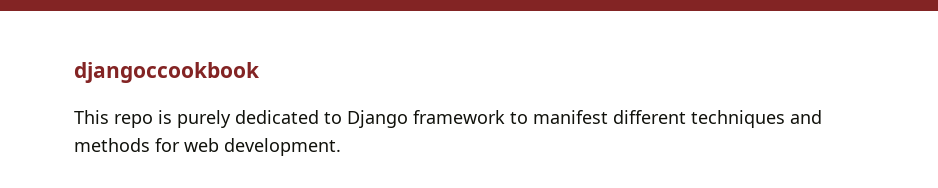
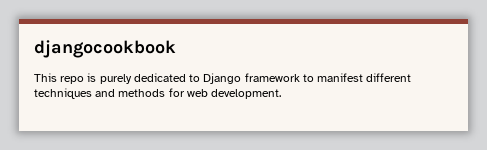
[74,62,260,83] djangoccookbook -> [34,40,176,58] djangocookbook

